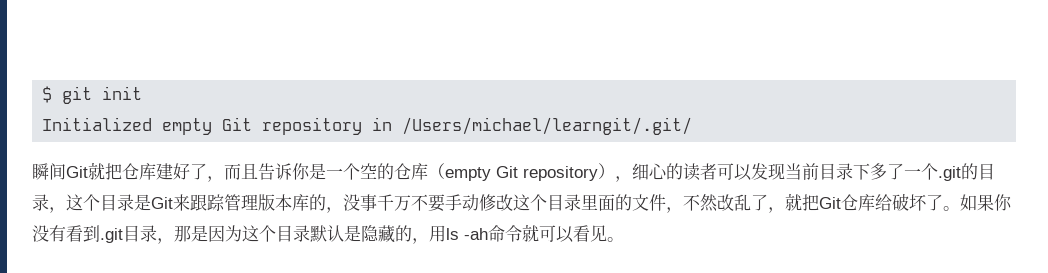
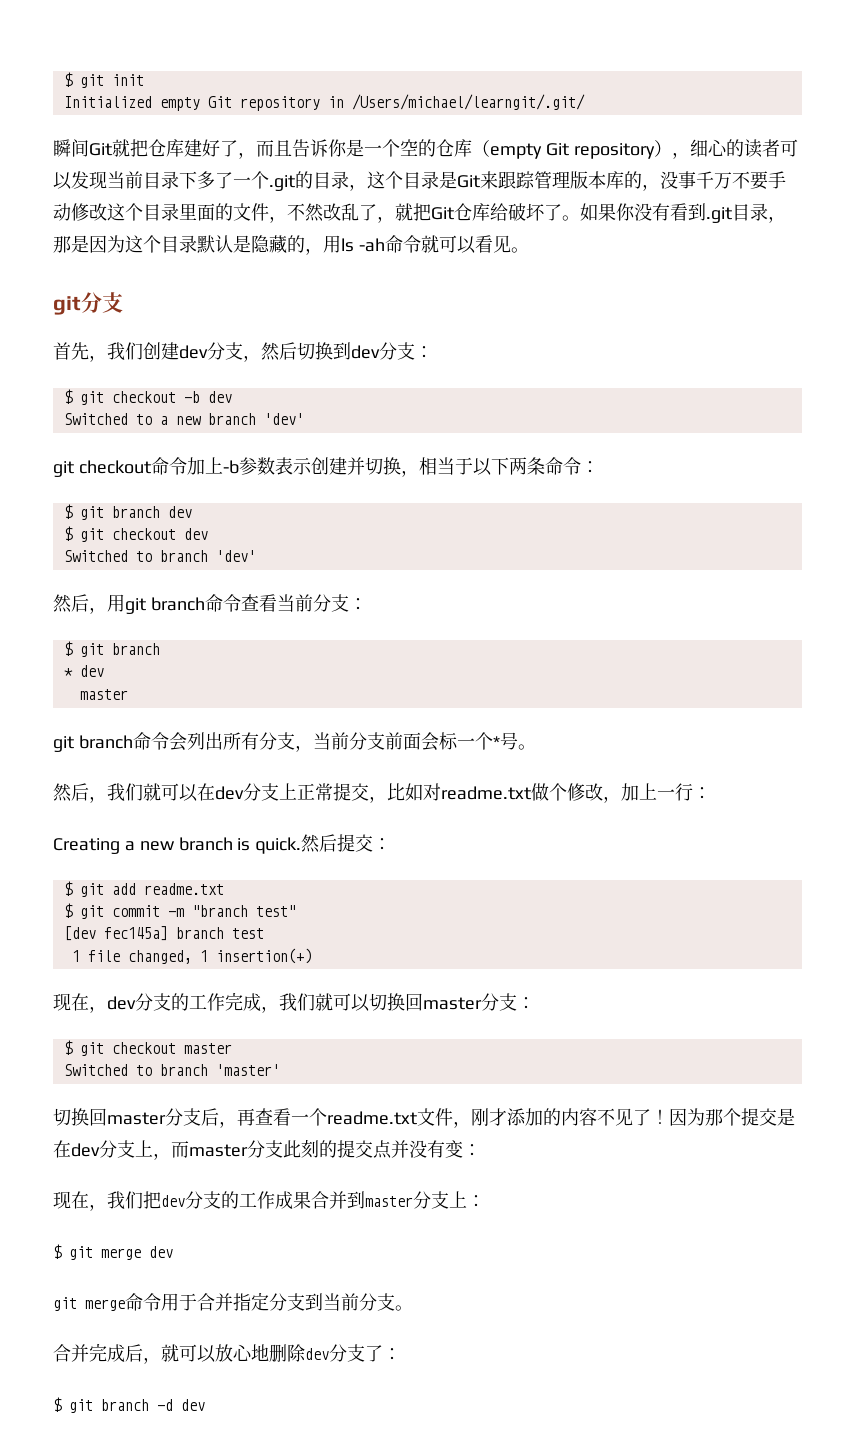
(624, 239) none -> [53,292,123,315] [53,342,433,362] [63,389,232,405] [63,413,304,425] [53,457,599,477] [63,504,192,520] [63,526,208,542] [63,550,256,562] [53,594,367,614] [63,641,160,657] [63,665,104,677] [79,689,128,700] [53,732,536,752] [53,783,711,803] [53,834,392,854] [63,881,224,897] [63,903,296,919] [63,926,264,941] [71,948,312,964] [53,992,535,1013] [63,1040,232,1056] [63,1064,280,1076] [53,1108,795,1128] [53,1139,481,1160] [53,1191,485,1211] [53,1244,173,1260] [53,1292,413,1311] [53,1343,401,1364] [53,1397,205,1413] // git分支 // 首先，我们创建dev分支，然后切换到dev分支： // $ git checkout -b dev // Switched to a new branch 'dev' // git checkout命令加上-b参数表示创建并切换，相当于以下两条命令： // $ git branch dev // $ git checkout dev // Switched to branch 'dev' // 然后，用git branch命令查看当前分支： // $ git branch // * dev // master // git branch命令会列出所有分支，当前分支前面会标一个*号。 // 然后，我们就可以在dev分支上正常提交，比如对readme.txt做个修改，加上一行： // Creating a new branch is quick.然后提交： // $ git add readme.txt // $ git commit -m "branch test" // [dev fec145a] branch test // 1 file changed, 1 insertion(+) // 现在，dev分支的工作完成，我们就可以切换回master分支： // $ git checkout master // Switched to branch 'master' // 切换回master分支后，再查看一个readme.txt文件，刚才添加的内容不见了！因为那个提交是在dev分支上，而master分支此刻的提交点并没有变： // 现在，我们把dev分支的工作成果合并到master分支上： // $ git merge dev // git merge命令用于合并指定分支到当前分支。 // 合并完成后，就可以放心地删除dev分支了： // $ git branch -d dev

